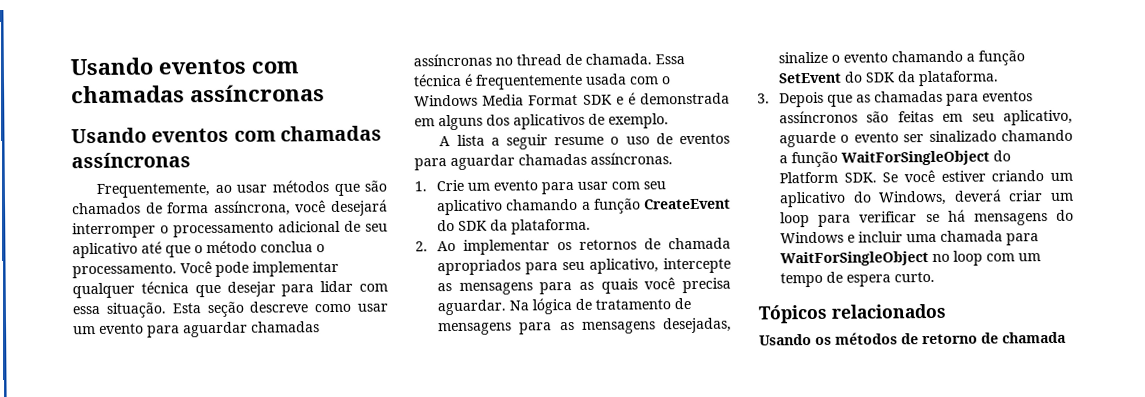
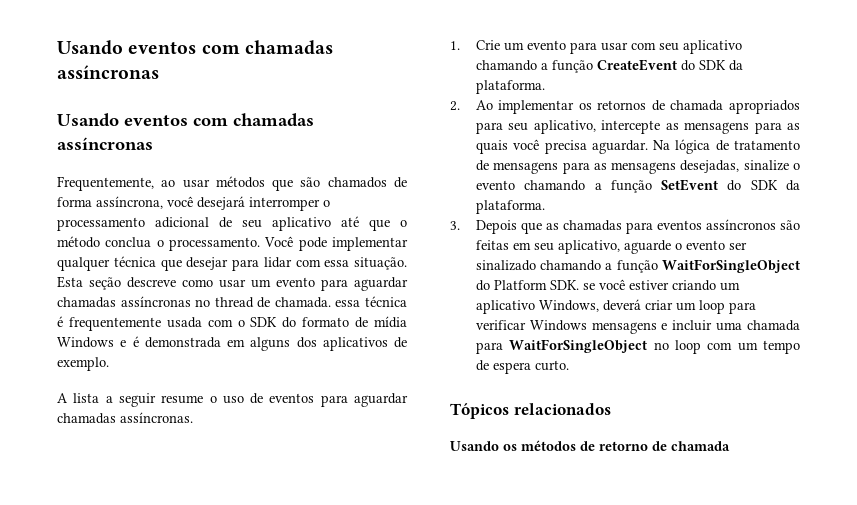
[655,54,685,65] Essa -> [335,300,361,307] essa
[414,94,612,107] Windows Media Format SDK -> [250,316,407,328] [57,337,114,348] SDK do formato de mídia Windows
[882,172,899,183] Se -> [582,283,595,290] se
[852,191,872,203] do -> (535, 307) none
[925,209,1074,226] [780,231,845,244] se há mensagens do Windows -> [529,320,657,334] Windows mensagens

